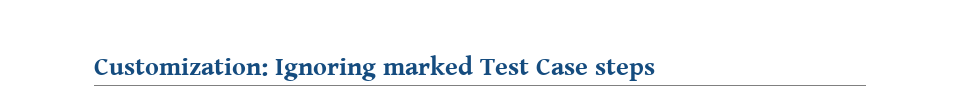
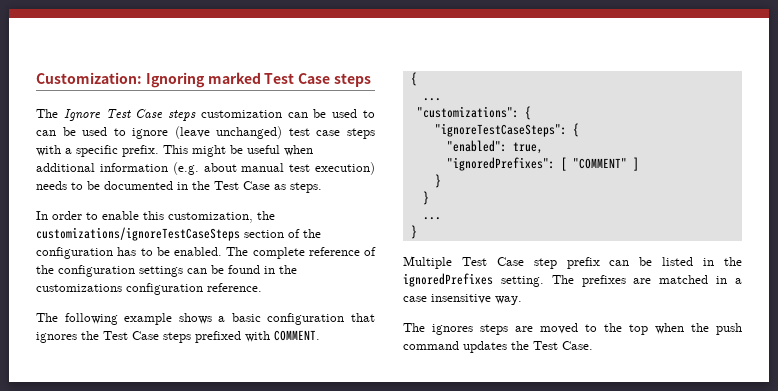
(656, 70) none -> [36,109,375,121] [36,126,375,139] [36,145,313,157] [36,162,376,175] [36,181,322,193] [36,211,275,223] [36,227,321,241] [36,247,376,259] [36,265,297,277] [36,283,262,295] [36,313,375,325] [36,330,320,343] [410,72,417,86] [422,98,441,101] [416,106,531,120] [434,123,579,137] [446,140,543,154] [446,157,639,171] [434,174,441,188] [422,191,429,205] [422,217,441,220] [410,225,417,239] [403,256,742,269] [403,273,742,287] [403,294,522,305] [403,323,742,335] [403,341,593,353] // The Ignore Test Case steps customization can be used to can be used to ignore (leave unchanged) test case steps with a specific prefix. This might be useful when additional information (e.g. about manual test execution) needs to be documented in the Test Case as steps. // In order to enable this customization, the customizations/ignoreTestCaseSteps section of the configuration has to be enabled. The complete reference of the configuration settings can be found in the customizations configuration reference. // The following example shows a basic configuration that ignores the Test Case steps prefixed with COMMENT. // { // ... // "customizations": { // "ignoreTestCaseSteps": { // "enabled": true, // "ignoredPrefixes": [ "COMMENT" ] // } // } // ... // } // Multiple Test Case step prefix can be listed in the ignoredPrefixes setting. The prefixes are matched in a case insensitive way. // The ignores steps are moved to the top when the push command updates the Test Case.

